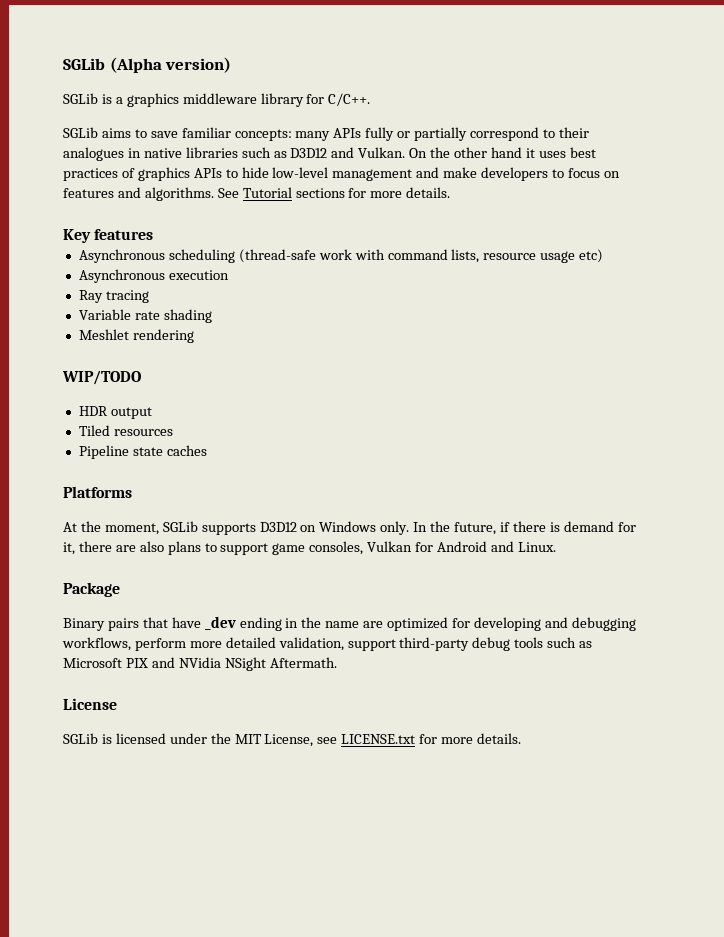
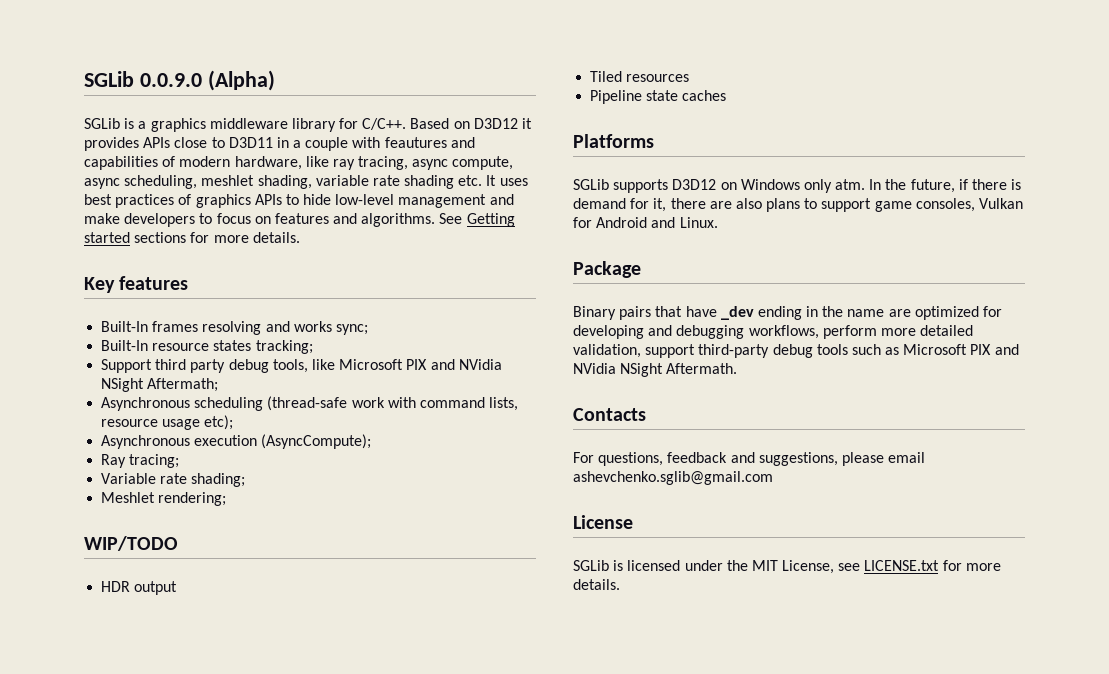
[63,57,232,73] SGLib (Alpha version) -> [84,70,275,91] SGLib 0.0.9.0 (Alpha)
[63,127,589,141] [63,147,535,161] // SGLib aims to save familiar concepts: many APIs fully or partially correspond to their analogues in native libraries such as D3D12 and Vulkan. On the other hand it -> [410,118,533,129] [84,137,475,151] [84,156,514,170] [84,175,497,189] Based on D3D12 it provides APIs close to D3D11 in a couple with feautures and capabilities of modern hardware, like ray tracing, async compute, async scheduling, meshlet shading, variable rate shading etc. It
[242,187,292,198] Tutorial -> [466,213,515,227] [84,232,130,243] Getting started
(154, 234) none -> [101,321,368,335] [101,340,313,354] [101,359,502,373] [101,378,219,392] // Built-In frames resolving and works sync; // Built-In resource states tracking; // Support third party debug tools, like Microsoft PIX and NVidia NSight Aftermath;
[579,249,604,263] etc) -> [204,415,234,430] etc);
(229, 275) none -> [261,434,372,449] (AsyncCompute);
[105,290,149,303] tracing -> [129,454,180,468] tracing;
[163,309,212,323] shading -> [191,473,246,487] shading;
[132,329,194,343] rendering -> [158,492,227,506] rendering;
[63,521,159,535] At the moment, -> (654, 141) none
[380,521,410,535] only. -> [803,179,866,193] only atm.
(337, 662) none -> [573,408,646,421] [573,452,926,466] [573,471,773,485] // Contacts // For questions, feedback and suggestions, please email ashevchenko.sglib@gmail.com

